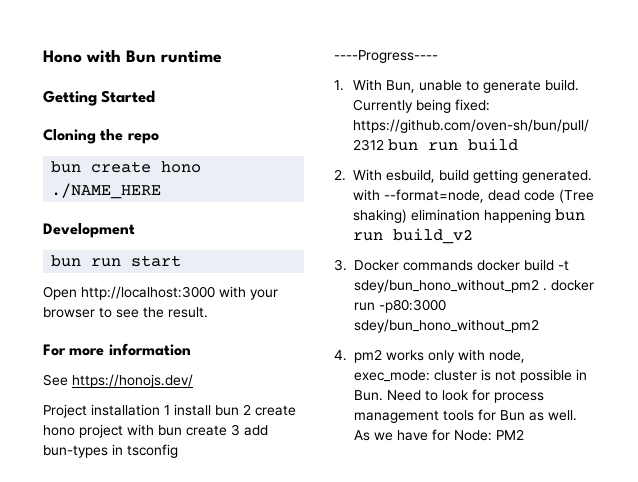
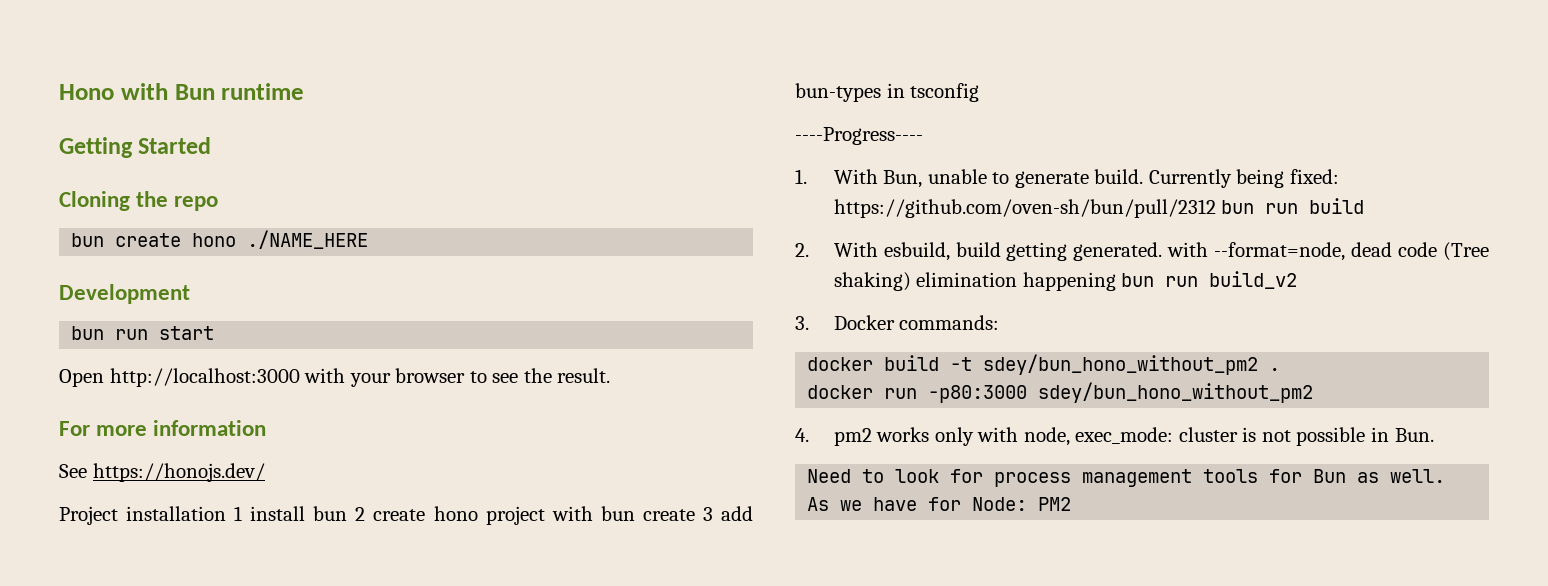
[403,260,473,271] commands -> [899,315,1000,330] commands: //
(547, 289) none -> (1281, 369) //
(383, 395) none -> (1434, 435) //

